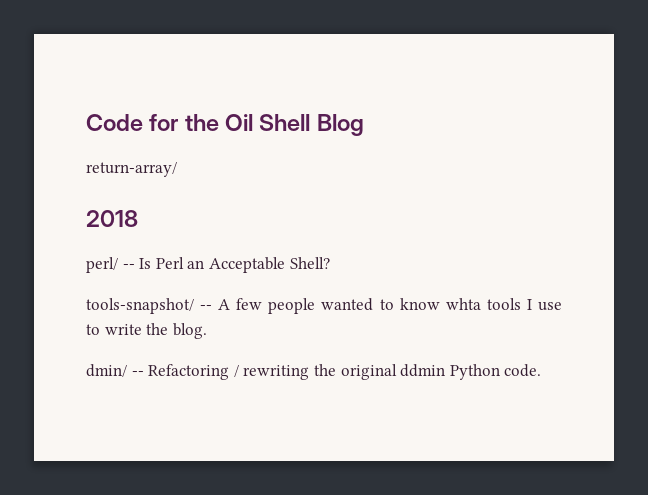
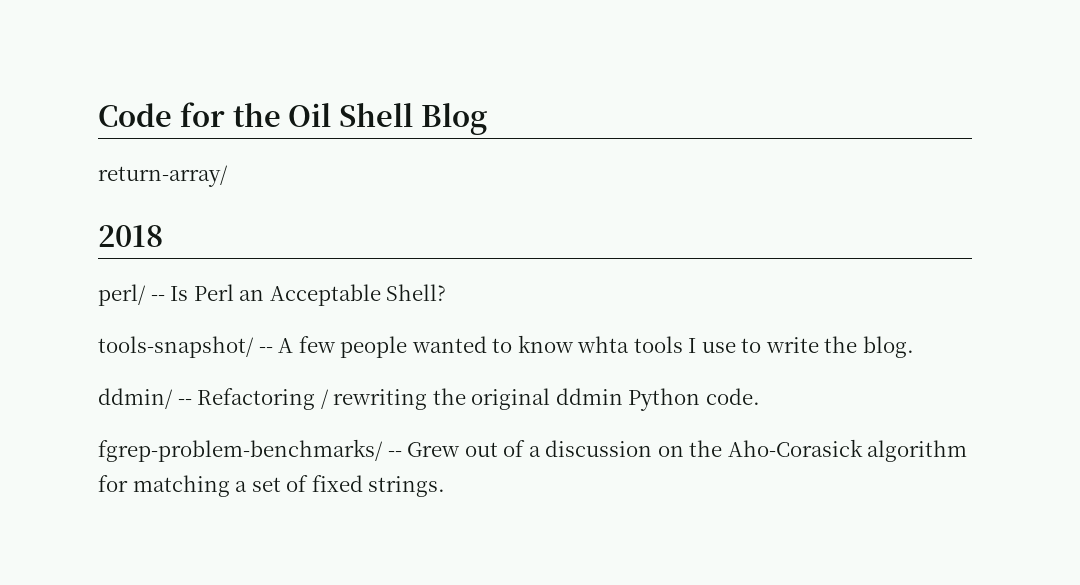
[86,364,127,377] dmin/ -> [98,388,173,409] ddmin/
(542, 370) none -> [98,439,968,462] [98,475,446,497] // fgrep-problem-benchmarks/ -- Grew out of a discussion on the Aho-Corasick algorithm for matching a set of fixed strings.

